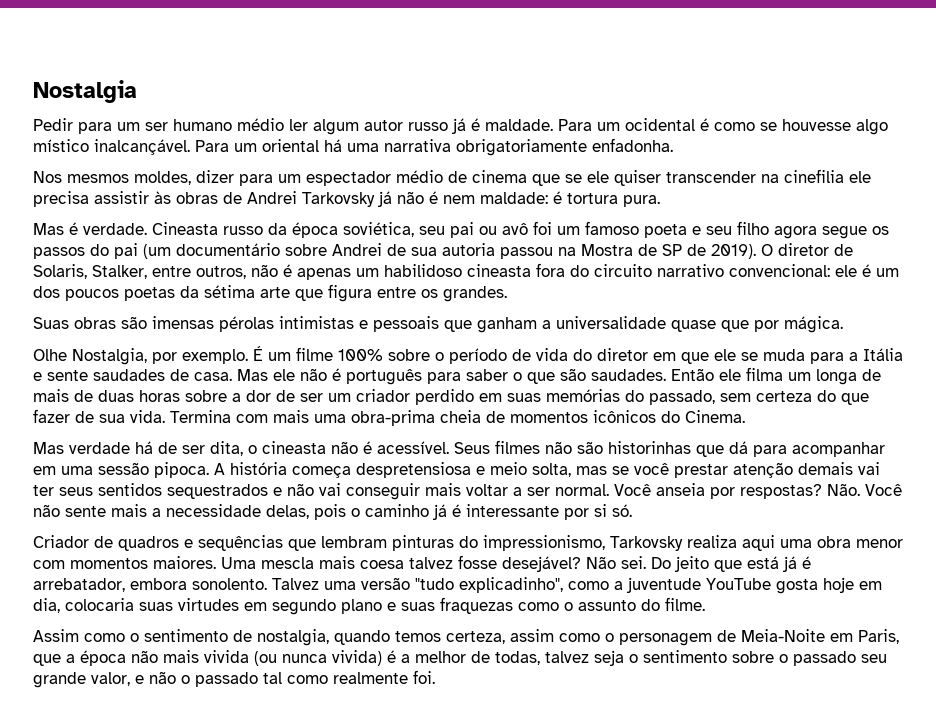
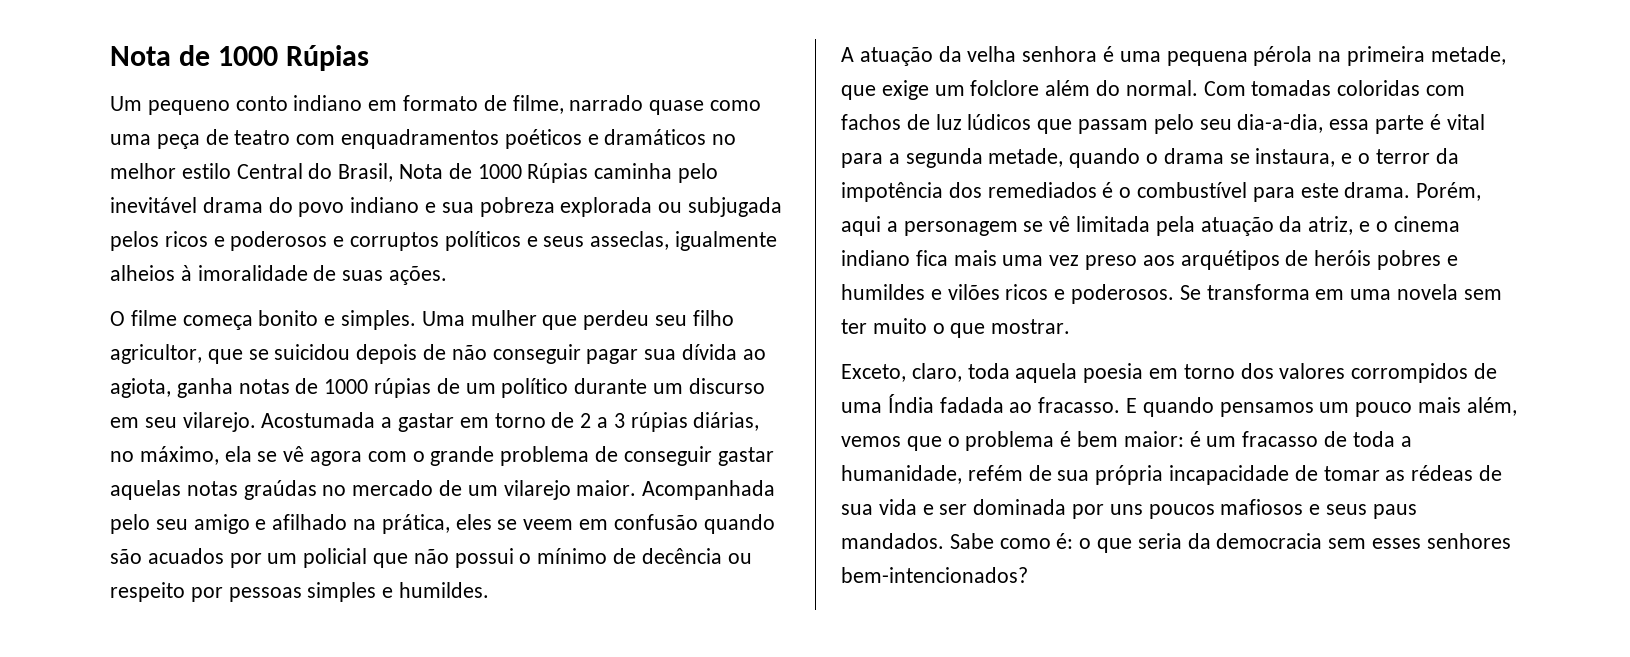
[33,80,137,103] [33,118,888,135] [33,138,673,156] [33,169,871,186] [33,191,660,207] [33,221,889,239] [33,243,853,259] [33,263,899,280] [33,284,507,302] [33,316,843,333] [33,346,903,365] [33,367,881,385] [33,389,869,405] [33,409,745,426] [33,440,885,457] [33,462,880,478] [33,483,902,500] [33,504,632,520] [33,535,903,551] [33,555,811,572] [33,577,882,594] [33,597,705,615] [33,629,899,646] [33,650,887,666] [33,670,435,688] Nostalgia // Pedir para um ser humano médio ler algum autor russo já é maldade. Para um ocidental é como se houvesse algo místico inalcançável. Para um oriental há uma narrativa obrigatoriamente enfadonha. // Nos mesmos moldes, dizer para um espectador médio de cinema que se ele quiser transcender na cinefilia ele precisa assistir às obras de Andrei Tarkovsky já não é nem maldade: é tortura pura. // Mas é verdade. Cineasta russo da época soviética, seu pai ou avô foi um famoso poeta e seu filho agora segue os passos do pai (um documentário sobre Andrei de sua autoria passou na Mostra de SP de 2019). O diretor de Solaris, Stalker, entre outros, não é apenas um habilidoso cineasta fora do circuito narrativo convencional: ele é um dos poucos poetas da sétima arte que figura entre os grandes. // Suas obras são imensas pérolas intimistas e pessoais que ganham a universalidade quase que por mágica. // Olhe Nostalgia, por exemplo. É um filme 100% sobre o período de vida do diretor em que ele se muda para a Itália e sente saudades de casa. Mas ele não é português para saber o que são saudades. Então ele filma um longa de mais de duas horas sobre a dor de ser um criador perdido em suas memórias do passado, sem certeza do que fazer de sua vida. Termina com mais uma obra-prima cheia de momentos icônicos do Cinema. // Mas verdade há de ser dita, o cineasta não é acessível. Seus filmes não são historinhas que dá para acompanhar em uma sessão pipoca. A história começa despretensiosa e meio solta, mas se você prestar atenção demais vai ter seus sentidos sequestrados e não vai conseguir mais voltar a ser normal. Você anseia por respostas? Não. Você não sente mais a necessidade delas, pois o caminho já é interessante por si só. // Criador de quadros e sequências que lembram pinturas do impressionismo, Tarkovsky realiza aqui uma obra menor com momentos maiores. Uma mescla mais coesa talvez fosse desejável? Não sei. Do jeito que está já é arrebatador, embora sonolento. Talvez uma versão "tudo explicadinho", como a juventude YouTube gosta hoje em dia, colocaria suas virtudes em segundo plano e suas fraquezas como o assunto do filme. // Assim como o sentimento de nostalgia, quando temos certeza, assim como o personagem de Meia-Noite em Paris, que a época não mais vivida (ou nunca vivida) é a melhor de todas, talvez seja o sentimento sobre o passado seu grande valor, e não o passado tal como realmente foi. -> [110,45,369,71] [110,95,762,115] [110,129,737,149] [110,163,719,183] [110,197,783,217] [110,231,778,251] [110,265,448,285] [110,310,734,330] [110,344,766,364] [110,378,765,398] [110,412,760,432] [110,446,774,466] [110,480,776,500] [110,514,775,534] [110,548,752,568] [110,582,490,602] [841,46,1506,66] [841,80,1466,100] [841,114,1485,134] [841,148,1459,168] [841,182,1482,202] [841,216,1460,236] [841,250,1458,270] [841,284,1502,304] [841,318,1071,338] [841,363,1498,383] [841,394,1517,417] [841,431,1412,451] [841,465,1503,485] [841,499,1417,519] [841,533,1511,553] [841,567,1028,583] Nota de 1000 Rúpias // Um pequeno conto indiano em formato de filme, narrado quase como uma peça de teatro com enquadramentos poéticos e dramáticos no melhor estilo Central do Brasil, Nota de 1000 Rúpias caminha pelo inevitável drama do povo indiano e sua pobreza explorada ou subjugada pelos ricos e poderosos e corruptos políticos e seus asseclas, igualmente alheios à imoralidade de suas ações. // O filme começa bonito e simples. Uma mulher que perdeu seu filho agricultor, que se suicidou depois de não conseguir pagar sua dívida ao agiota, ganha notas de 1000 rúpias de um político durante um discurso em seu vilarejo. Acostumada a gastar em torno de 2 a 3 rúpias diárias, no máximo, ela se vê agora com o grande problema de conseguir gastar aquelas notas graúdas no mercado de um vilarejo maior. Acompanhada pelo seu amigo e afilhado na prática, eles se veem em confusão quando são acuados por um policial que não possui o mínimo de decência ou respeito por pessoas simples e humildes. // A atuação da velha senhora é uma pequena pérola na primeira metade, que exige um folclore além do normal. Com tomadas coloridas com fachos de luz lúdicos que passam pelo seu dia-a-dia, essa parte é vital para a segunda metade, quando o drama se instaura, e o terror da impotência dos remediados é o combustível para este drama. Porém, aqui a personagem se vê limitada pela atuação da atriz, e o cinema indiano fica mais uma vez preso aos arquétipos de heróis pobres e humildes e vilões ricos e poderosos. Se transforma em uma novela sem ter muito o que mostrar. // Exceto, claro, toda aquela poesia em torno dos valores corrompidos de uma Índia fadada ao fracasso. E quando pensamos um pouco mais além, vemos que o problema é bem maior: é um fracasso de toda a humanidade, refém de sua própria incapacidade de tomar as rédeas de sua vida e ser dominada por uns poucos mafiosos e seus paus mandados. Sabe como é: o que seria da democracia sem esses senhores bem-intencionados?

